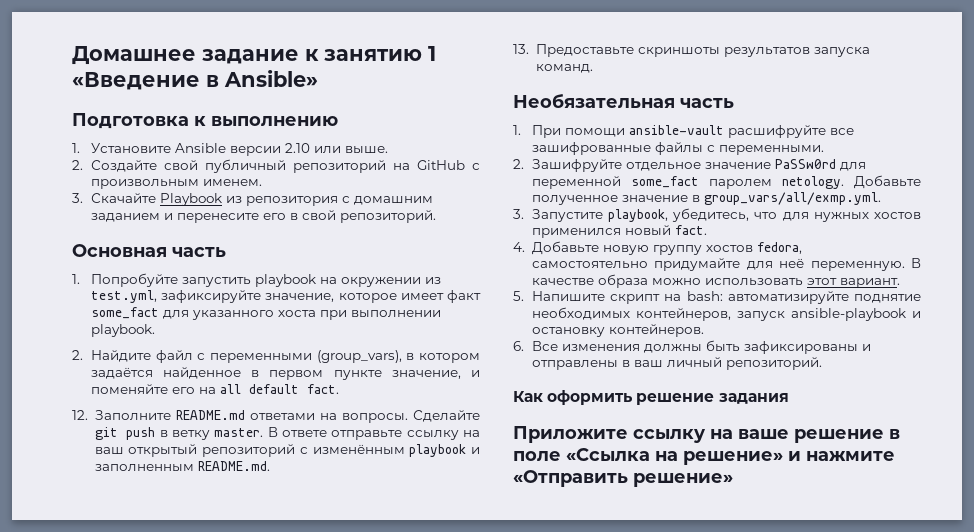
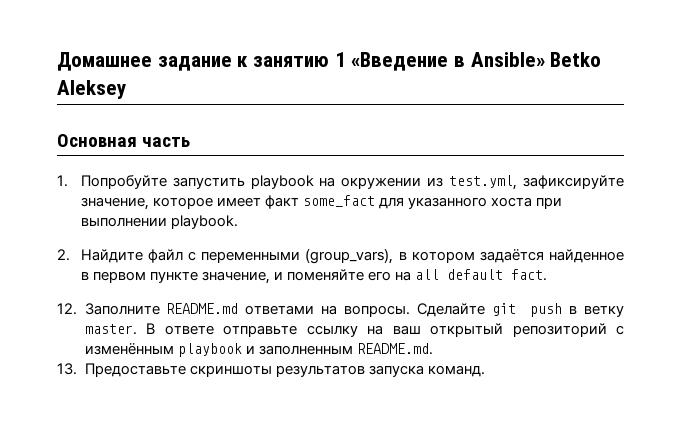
[72,113,338,129] [72,143,388,156] [72,159,480,173] [90,179,262,189] [72,193,433,206] [90,210,436,223] // Подготовка к выполнению // 1. Установите Ansible версии 2.10 или выше. // 2. Создайте свой публичный репозиторий на GitHub с произвольным именем. // 3. Скачайте Playbook из репозитория с домашним заданием и перенесите его в свой репозиторий. -> [550,52,602,67] [57,80,126,99] Betko Aleksey
[513,94,734,108] [513,125,854,138] [531,142,824,155] [513,159,866,172] [531,175,921,189] [531,192,881,205] [513,208,921,222] [531,225,707,238] [513,241,802,255] [531,258,921,271] [531,274,900,288] [513,291,921,304] [531,307,921,321] [531,324,704,337] [513,340,871,354] [531,357,822,370] [513,390,789,405] [513,426,900,443] [513,448,895,465] [513,470,733,487] // Необязательная часть // 1. При помощи ansible-vault расшифруйте все зашифрованные файлы с переменными. // 2. Зашифруйте отдельное значение PaSSw0rd для переменной some_fact паролем netology. Добавьте полученное значение в group_vars/all/exmp.yml. // 3. Запустите playbook, убедитесь, что для нужных хостов применился новый fact. // 4. Добавьте новую группу хостов fedora, самостоятельно придумайте для неё переменную. В качестве образа можно использовать этот вариант. // 5. Напишите скрипт на bash: автоматизируйте поднятие необходимых контейнеров, запуск ansible-playbook и остановку контейнеров. // 6. Все изменения должны быть зафиксированы и отправлены в ваш личный репозиторий. // Как оформить решение задания // Приложите ссылку на ваше решение в поле «Ссылка на решение» и нажмите «Отправить решение» -> (485, 371) none

